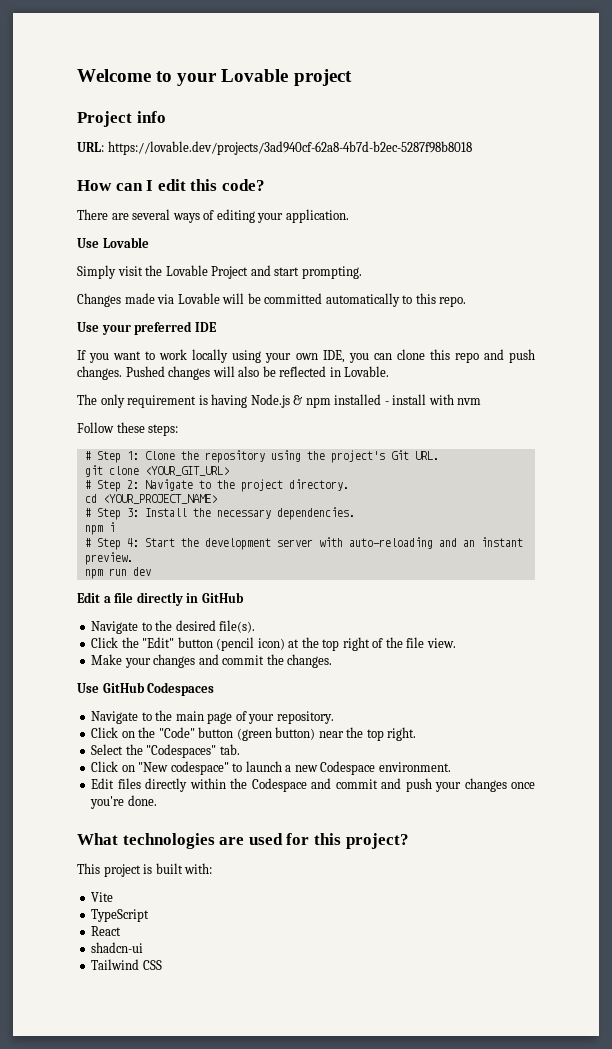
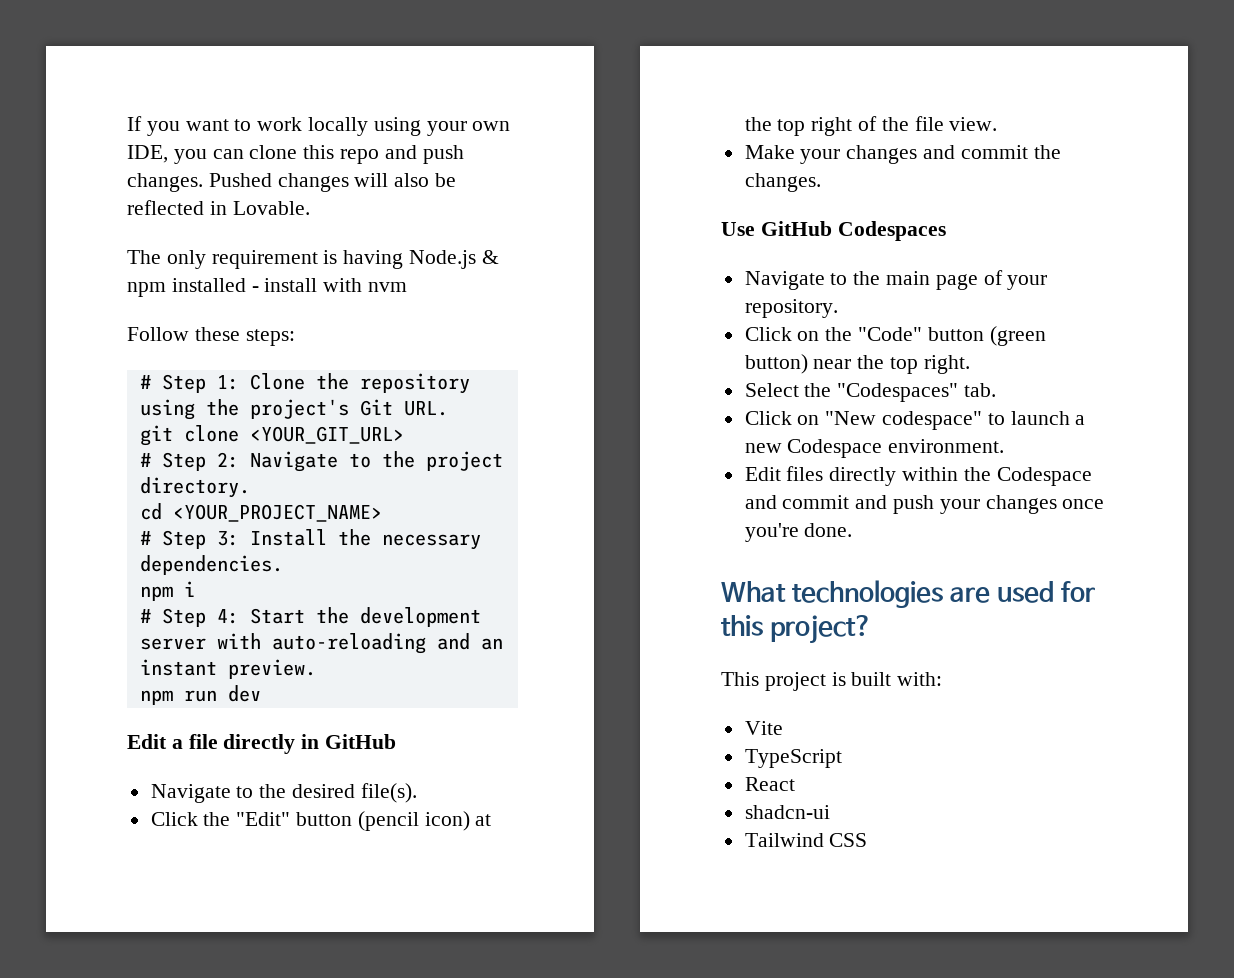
[77,69,352,86] [77,111,166,127] [77,141,472,155] [77,179,265,191] [77,209,349,223] [77,237,149,248] [77,265,362,279] [77,293,467,307] [77,321,216,335] Welcome to your Lovable project // Project info // URL: https://lovable.dev/projects/3ad940cf-62a8-4b7d-b2ec-5287f98b8018 // How can I edit this code? // There are several ways of editing your application. // Use Lovable // Simply visit the Lovable Project and start prompting. // Changes made via Lovable will be committed automatically to this repo. // Use your preferred IDE // -> (127, 123) none

